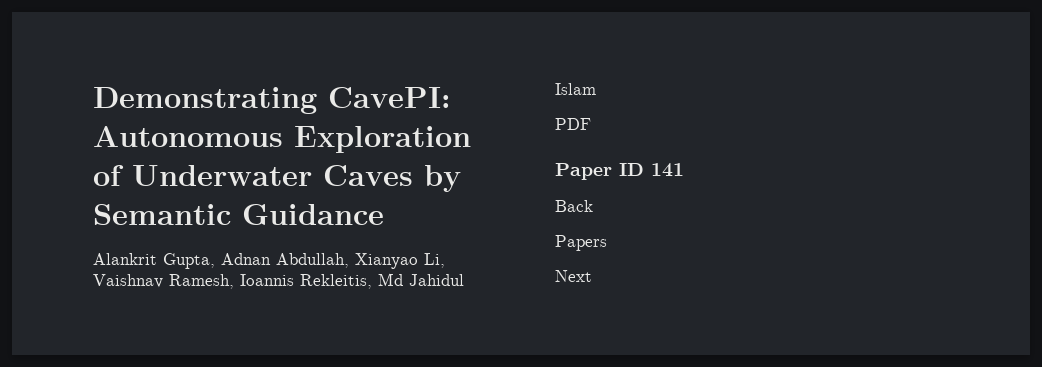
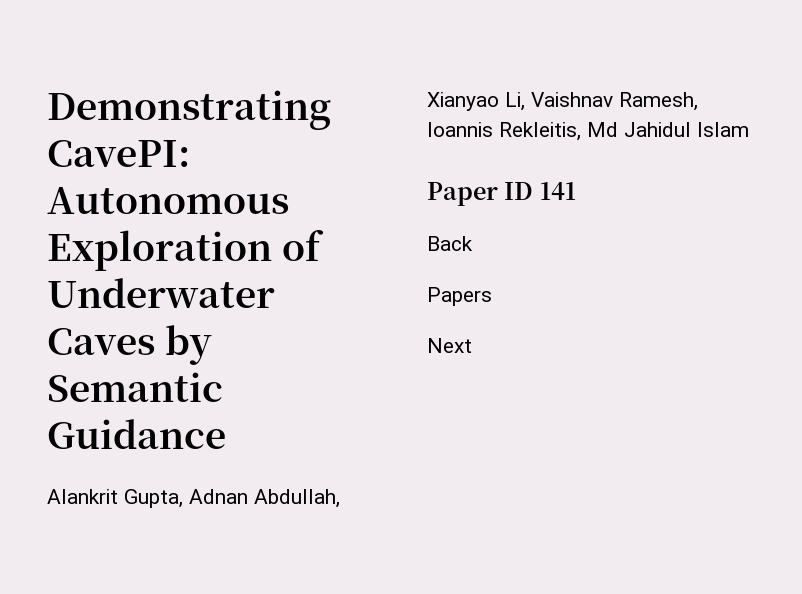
[555,118,591,130] // PDF -> (749, 129) none

